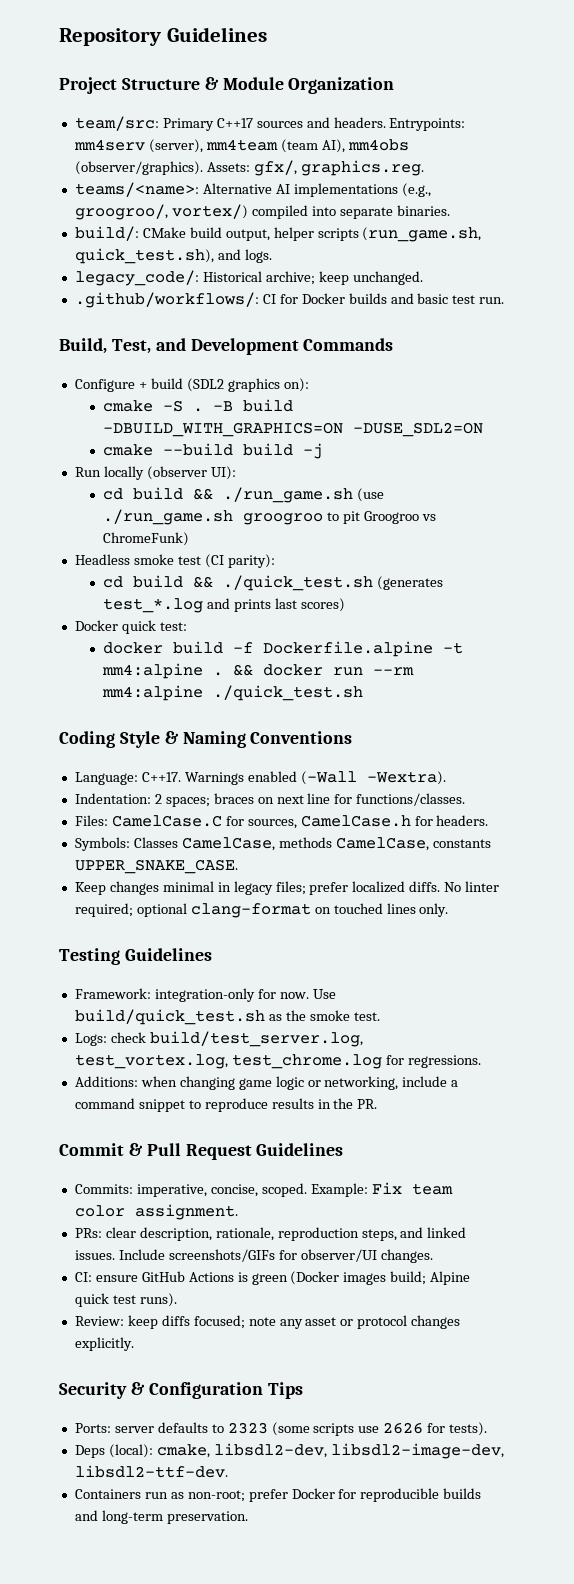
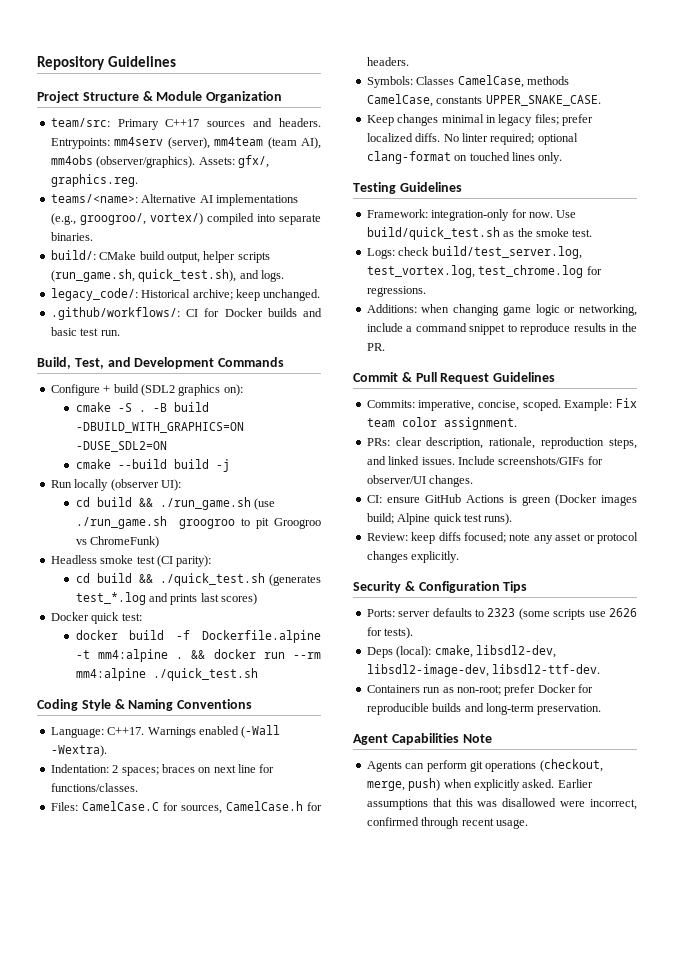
(248, 1517) none -> [353,733,492,745] [366,759,603,772] [366,778,593,791] [366,798,637,810] [366,817,528,829] // Agent Capabilities Note // Agents can perform git operations (checkout, merge, push) when explicitly asked. Earlier assumptions that this was disallowed were incorrect, confirmed through recent usage.

